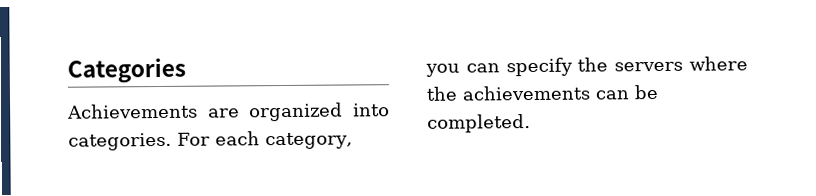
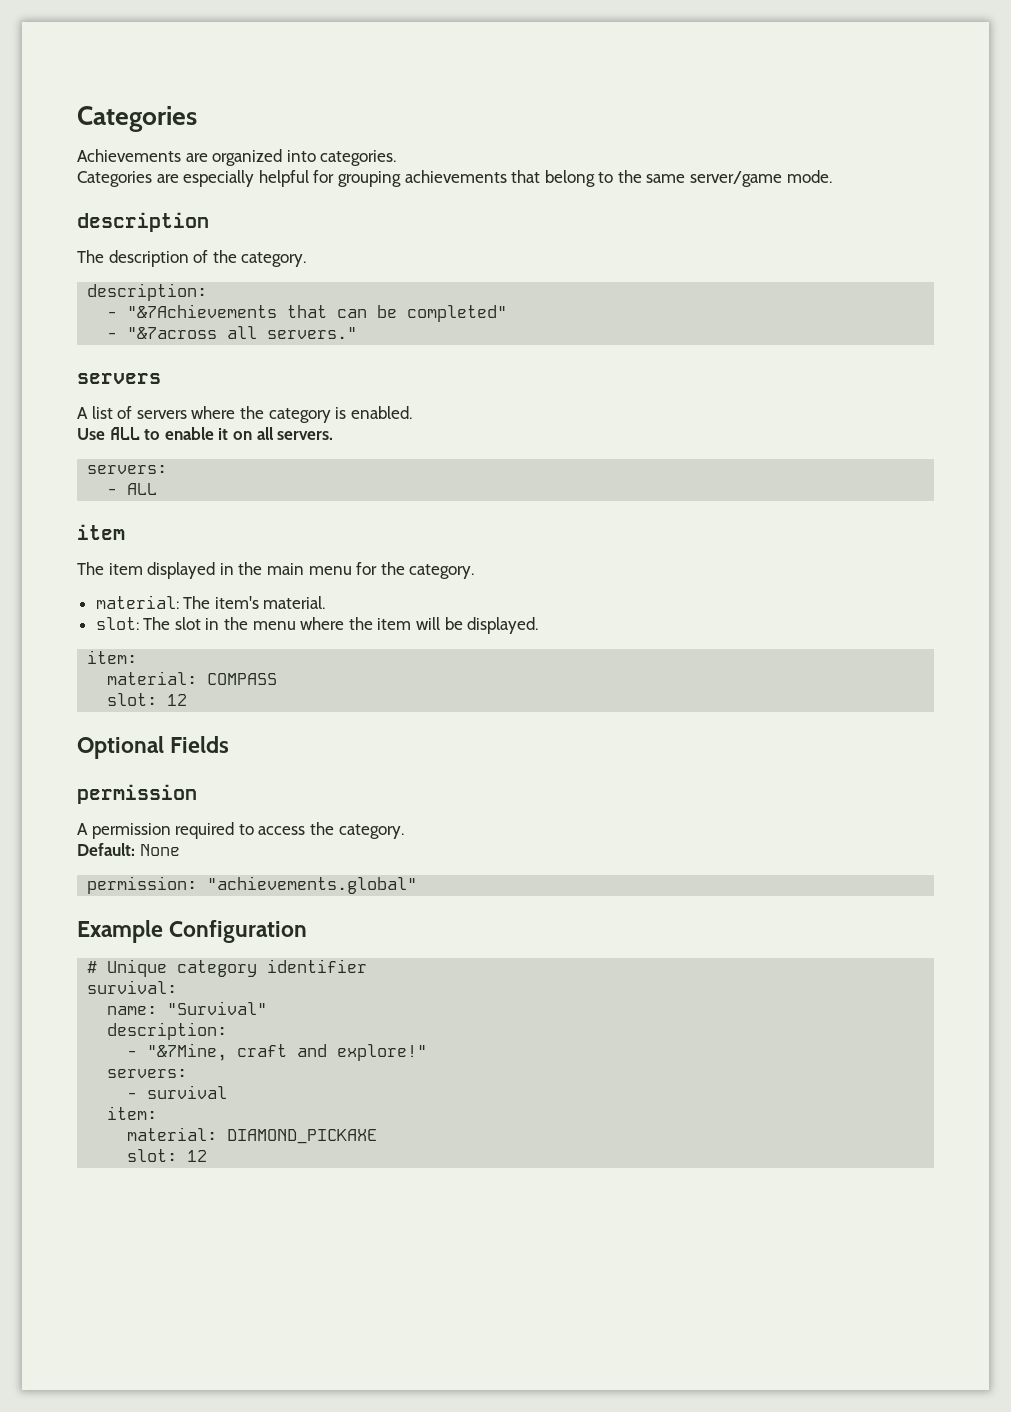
[177,131,353,150] [425,56,748,77] [426,84,659,101] [427,114,531,133] For each category, you can specify the servers where the achievements can be completed. -> [77,170,832,187] [77,212,209,232] [77,250,307,267] [87,283,208,301] [107,304,508,322] [107,326,358,339] [77,373,161,384] [77,406,412,423] [77,427,334,440] [87,465,168,474] [107,483,158,495] [77,524,125,540] [77,562,475,579] [95,595,326,609] [95,617,539,634] [87,650,138,664] [107,671,278,685] [107,693,188,706] [77,736,230,759] [77,784,197,804] [77,822,404,839] [77,843,180,856] [87,876,418,894] [77,920,308,943] [87,959,368,977] [87,980,178,994] [107,1001,268,1015] [107,1022,228,1040] [127,1043,428,1061] [107,1069,188,1078] [127,1085,228,1099] [107,1106,158,1120] [127,1127,378,1144] [127,1149,208,1162] // Categories are especially helpful for grouping achievements that belong to the same server/game mode. // description // The description of the category. // description: // - "&7Achievements that can be completed" // - "&7across all servers." // servers // A list of servers where the category is enabled. // Use ALL to enable it on all servers. // servers: // - ALL // item // The item displayed in the main menu for the category. // material: The item's material. // slot: The slot in the menu where the item will be displayed. // item: // material: COMPASS // slot: 12 // Optional Fields // permission // A permission required to access the category. // Default: None // permission: "achievements.global" // Example Configuration // # Unique category identifier // survival: // name: "Survival" // description: // - "&7Mine, craft and explore!" // servers: // - survival // item: // material: DIAMOND_PICKAXE // slot: 12

